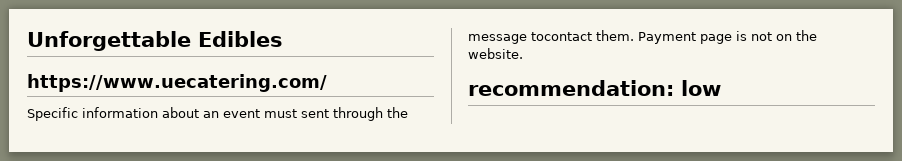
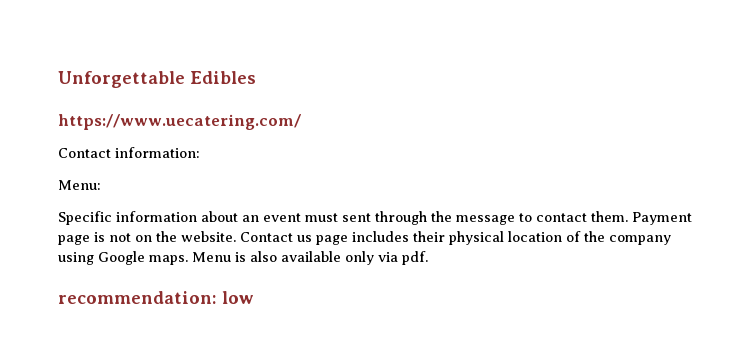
(327, 83) none -> [58,147,200,158] [58,180,101,190] // Contact information: // Menu:
[531,32,592,41] tocontact -> [519,213,587,222] to contact
(523, 53) none -> [240,231,671,245] [58,251,428,265] Contact us page includes their physical location of the company using Google maps. Menu is also available only via pdf.

